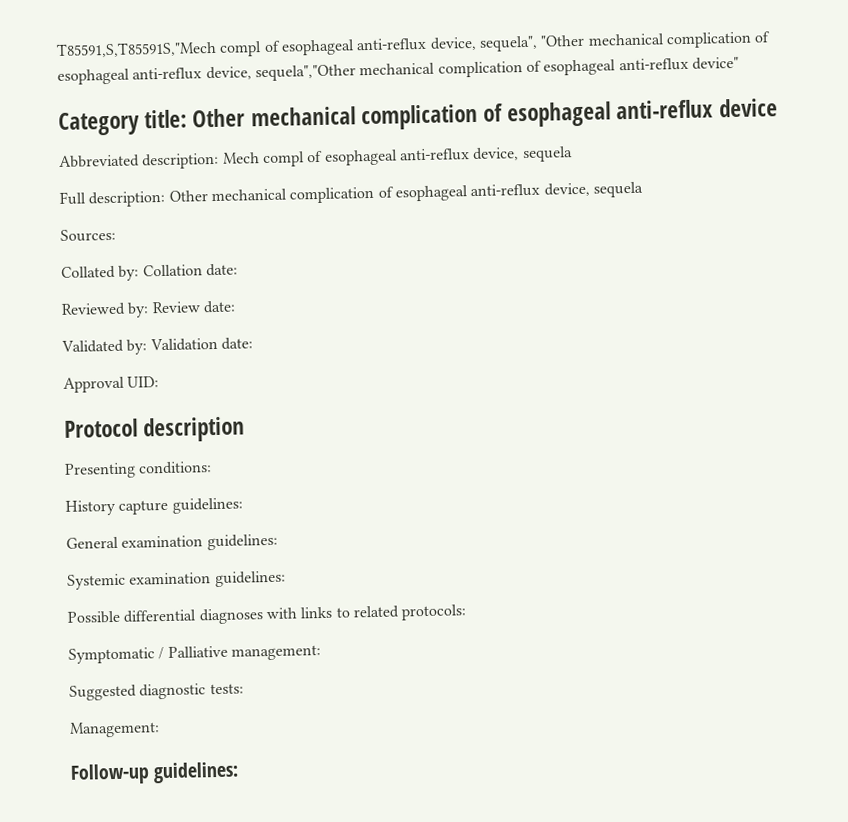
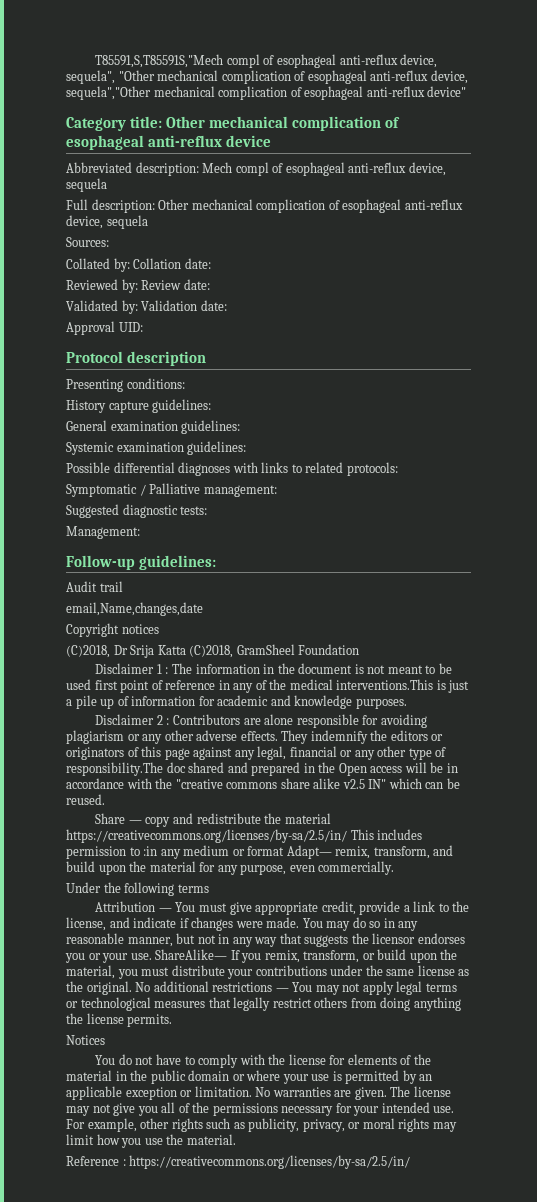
(240, 772) none -> [66,581,123,592] [66,602,203,616] [66,623,159,637] [66,644,360,658] [95,663,452,674] [66,679,470,693] [66,695,407,709] [95,714,427,728] [66,730,444,744] [66,746,447,760] [66,762,458,776] [66,778,460,789] [66,794,105,805] [95,813,331,827] [66,829,423,843] [66,845,454,859] [66,861,395,875] [66,882,209,896] [95,901,470,915] [66,917,419,931] [66,933,465,947] [65,949,458,963] [66,965,470,979] [66,981,457,995] [66,997,461,1011] [66,1013,173,1027] [66,1035,105,1045] [95,1054,431,1068] [66,1070,433,1084] [66,1086,451,1100] [66,1102,455,1116] [66,1118,457,1132] [66,1134,236,1148] [66,1155,411,1169] // Audit trail // email,Name,changes,date // Copyright notices // (C)2018, Dr Srija Katta (C)2018, GramSheel Foundation // Disclaimer 1 : The information in the document is not meant to be used first point of reference in any of the medical interventions.This is just a pile up of information for academic and knowledge purposes. // Disclaimer 2 : Contributors are alone responsible for avoiding plagiarism or any other adverse effects. They indemnify the editors or originators of this page against any legal, financial or any other type of responsibility.The doc shared and prepared in the Open access will be in accordance with the "creative commons share alike v2.5 IN" which can be reused. // Share — copy and redistribute the material https://creativecommons.org/licenses/by-sa/2.5/in/ This includes permission to :in any medium or format Adapt— remix, transform, and build upon the material for any purpose, even commercially. // Under the following terms // Attribution — You must give appropriate credit, provide a link to the license, and indicate if changes were made. You may do so in any reasonable manner, but not in any way that suggests the licensor endorses you or your use. ShareAlike— If you remix, transform, or build upon the material, you must distribute your contributions under the same license as the original. No additional restrictions — You may not apply legal terms or technological measures that legally restrict others from doing anything the license permits. // Notices // You do not have to comply with the license for elements of the material in the public domain or where your use is permitted by an applicable exception or limitation. No warranties are given. The license may not give you all of the permissions necessary for your intended use. For example, other rights such as publicity, privacy, or moral rights may limit how you use the material. // Reference : https://creativecommons.org/licenses/by-sa/2.5/in/

